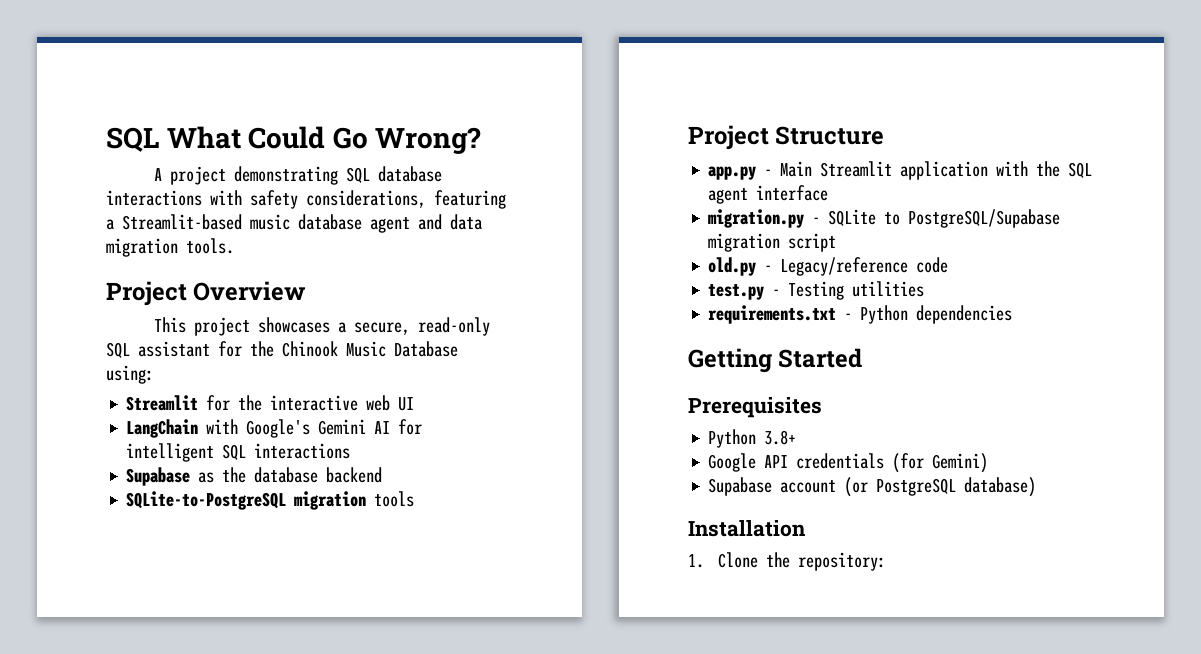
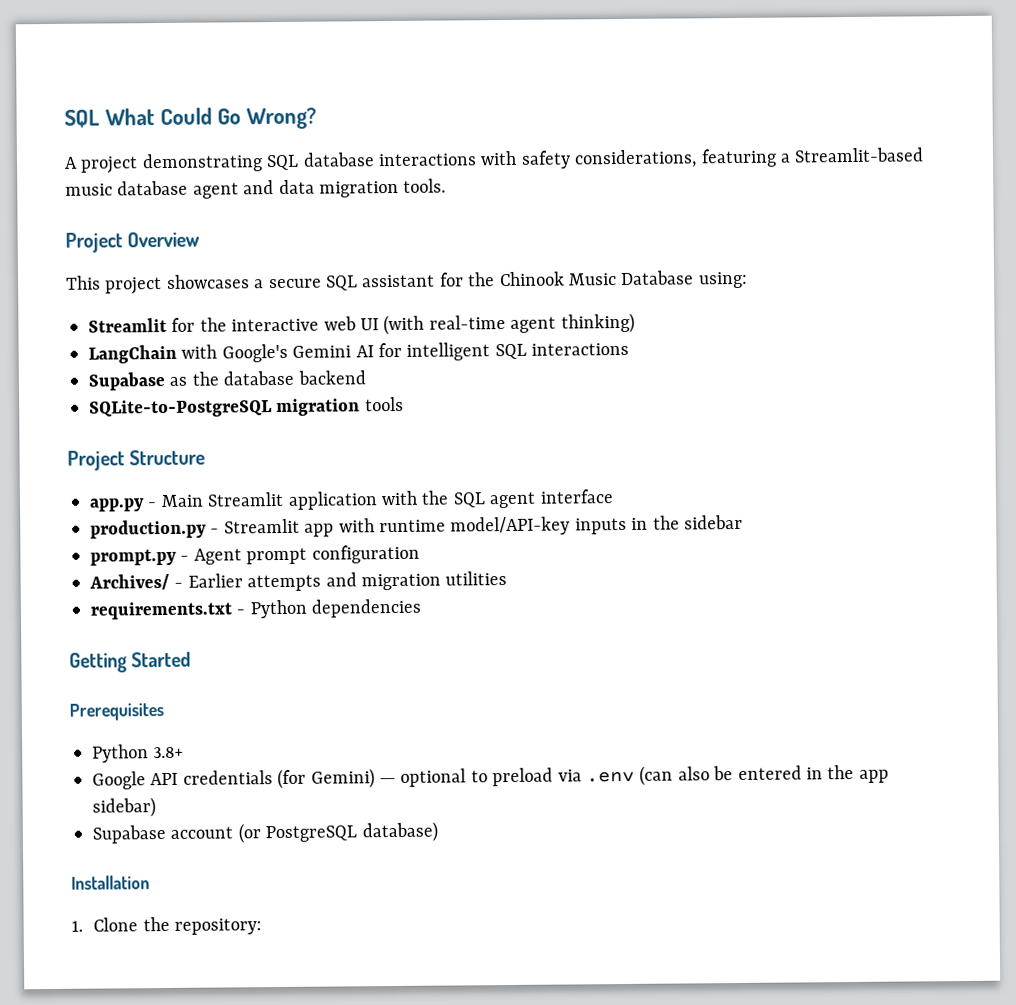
[353,317,490,336] secure, read-only -> [268,278,322,289] secure
(415, 404) none -> [383,312,635,336] (with real-time agent thinking)
[708,209,1061,228] [708,233,837,252] [708,257,949,276] [708,281,845,300] migration.py - SQLite to PostgreSQL/Supabase migration script // old.py - Legacy/reference code // test.py - Testing -> [90,514,743,539] [90,544,420,566] [89,572,441,592] production.py - Streamlit app with runtime model/API-key inputs in the sidebar // prompt.py - Agent prompt configuration // Archives/ - Earlier attempts and migration
(989, 463) none -> [379,764,889,787] [92,797,156,818] — optional to preload via .env (can also be entered in the app sidebar)

